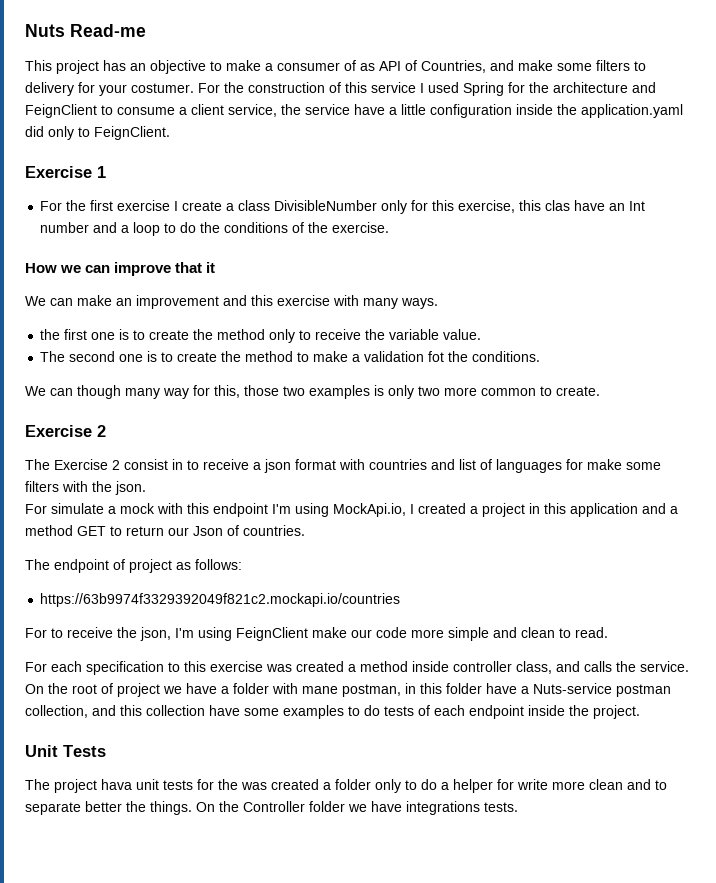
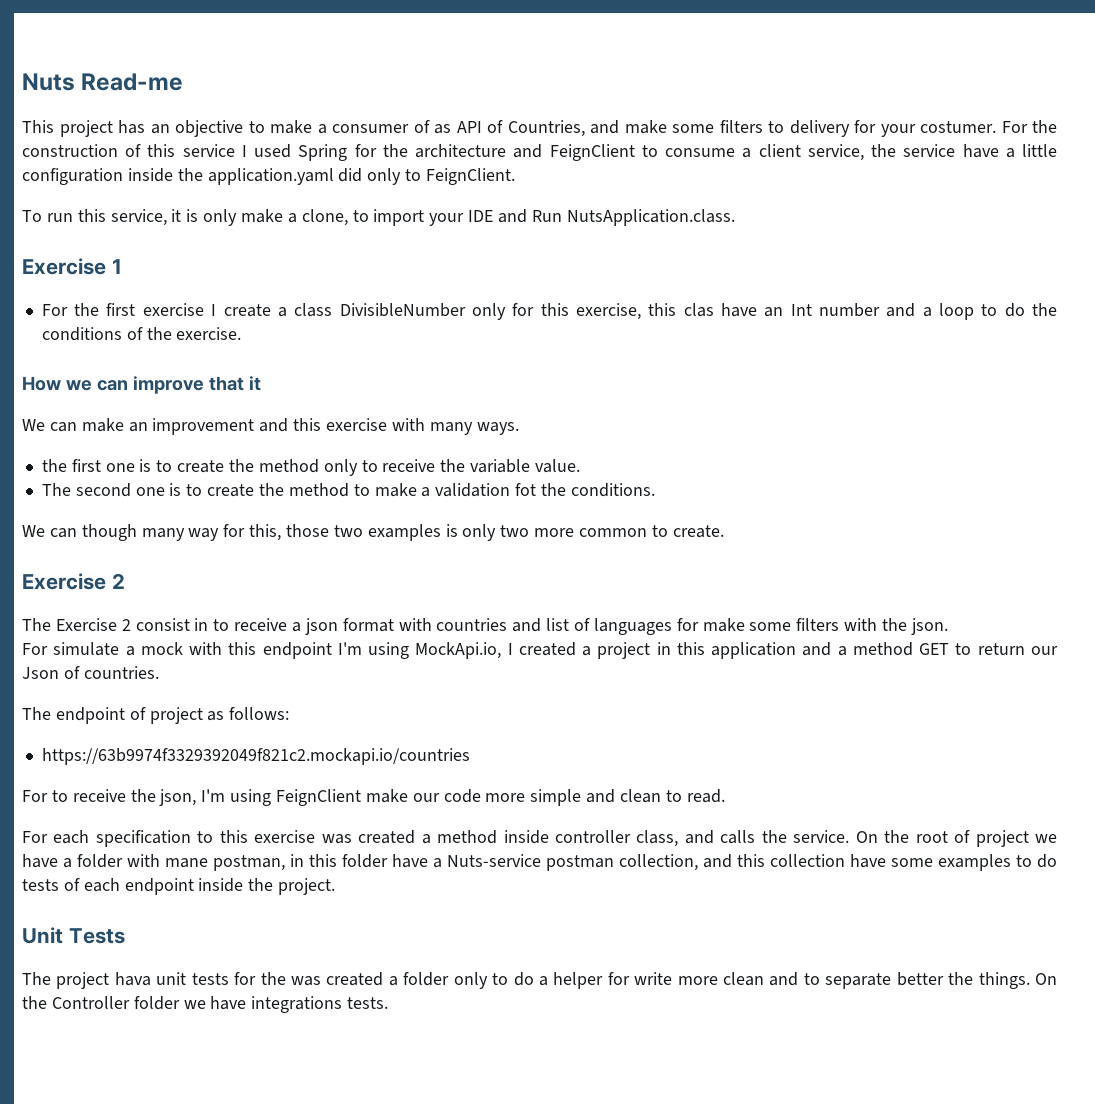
(170, 133) none -> [22,209,735,226] // To run this service, it is only make a clone, to import your IDE and Run NutsApplication.class.

